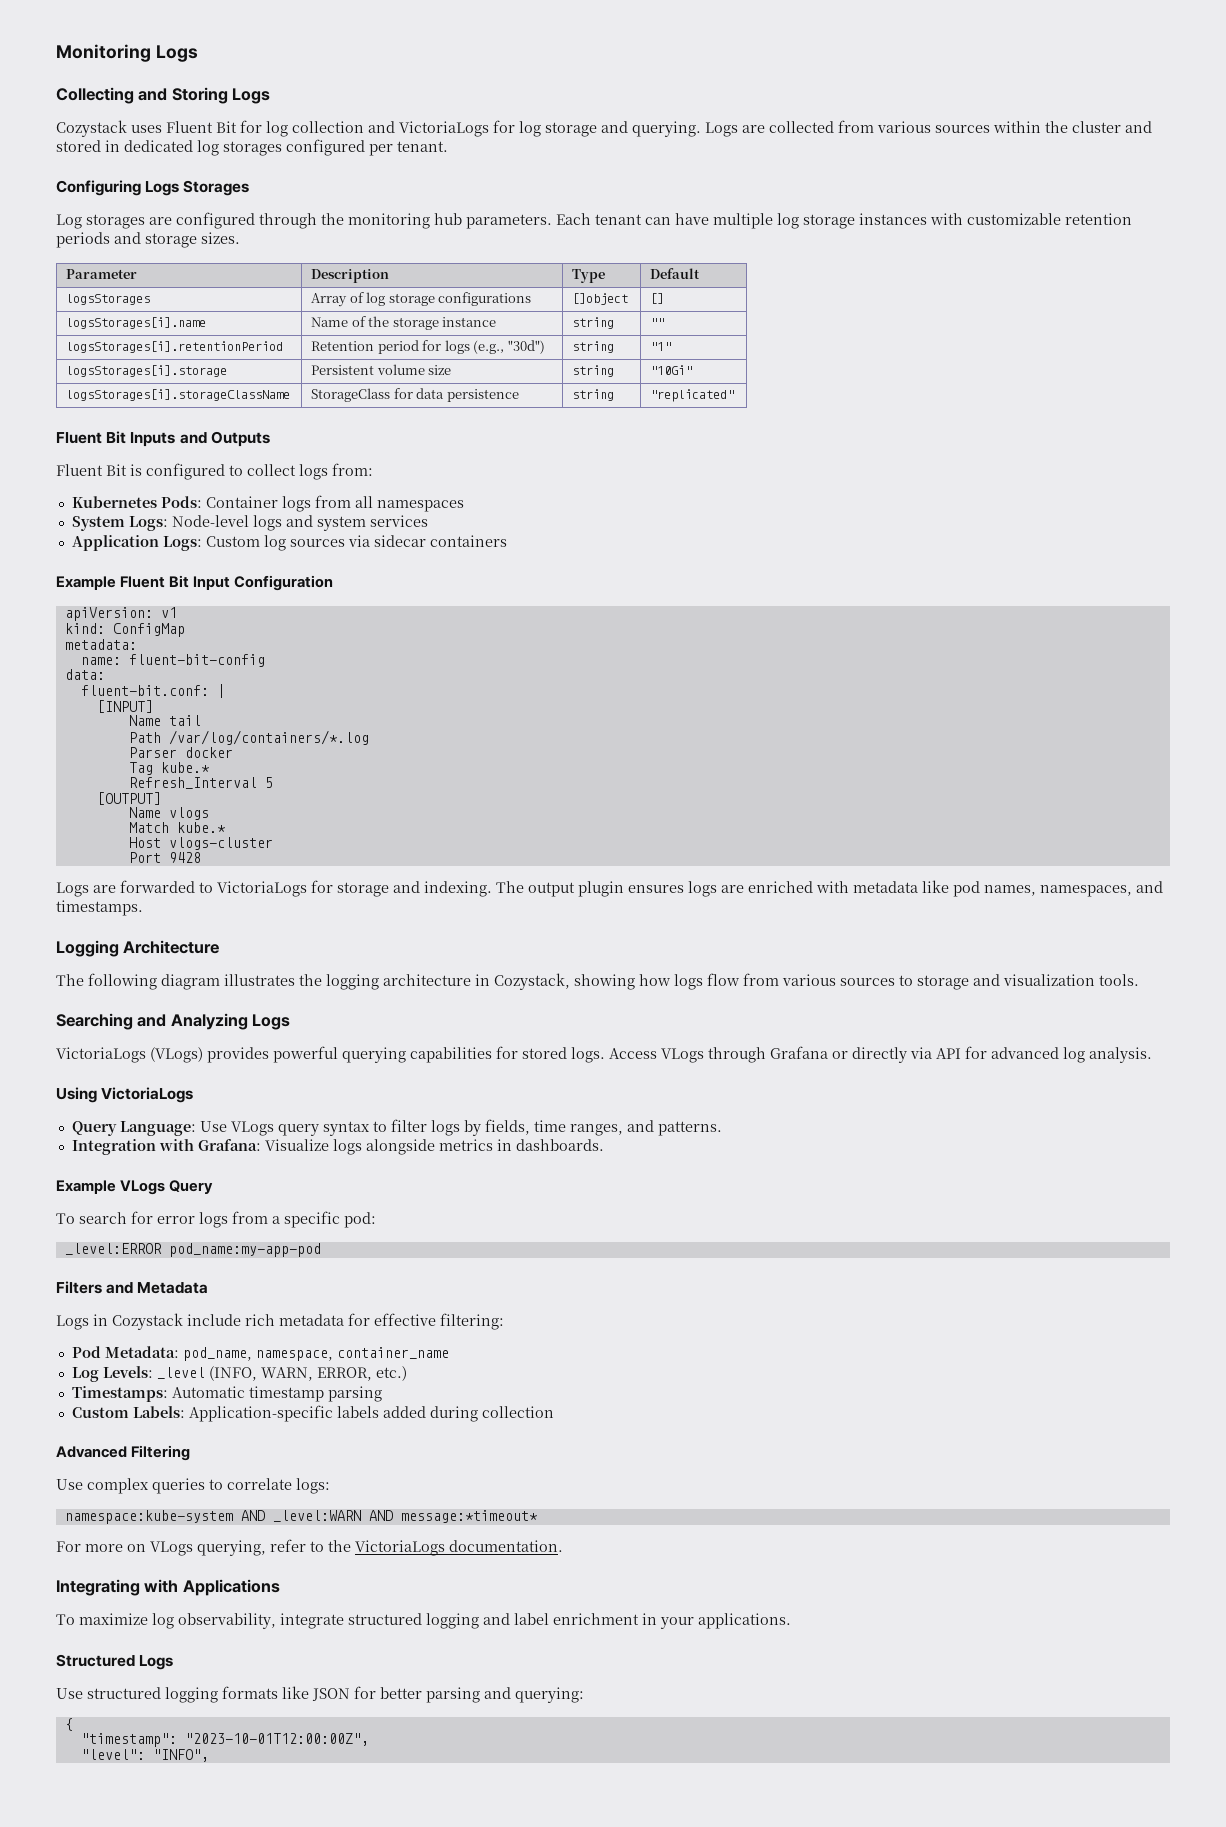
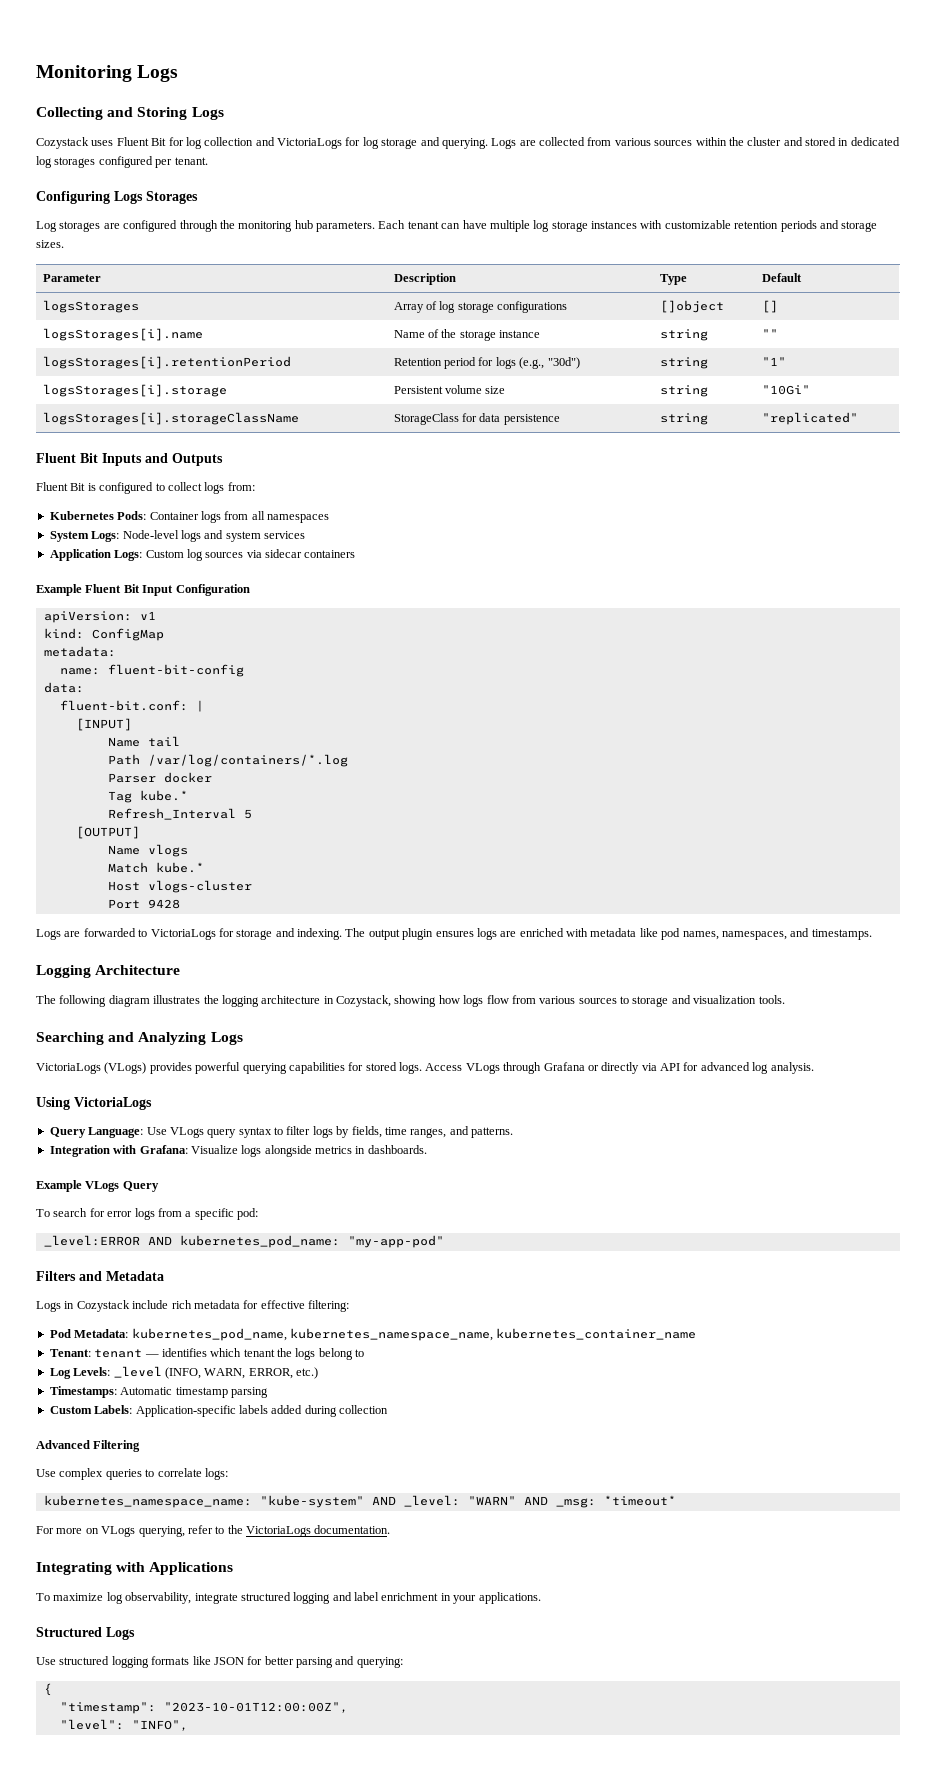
[168,1243,321,1257] pod_name:my-app-pod -> [147,1235,444,1248] AND kubernetes_pod_name: "my-app-pod"
[182,1347,449,1361] pod_name, namespace, container_name -> [131,1328,697,1341] [49,1348,365,1360] kubernetes_pod_name, kubernetes_namespace_name, kubernetes_container_name // Tenant: tenant — identifies which tenant the logs belong to
[64,1510,538,1524] namespace:kube-system AND _level:WARN AND message:*timeout* -> [43,1495,676,1508] kubernetes_namespace_name: "kube-system" AND _level: "WARN" AND _msg: *timeout*

